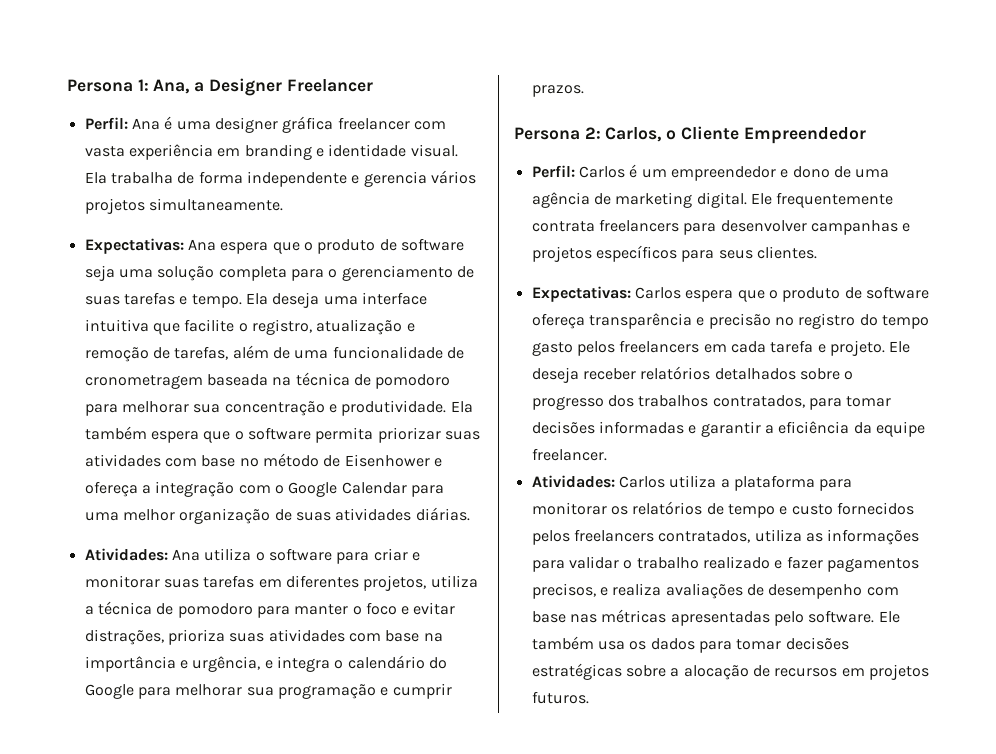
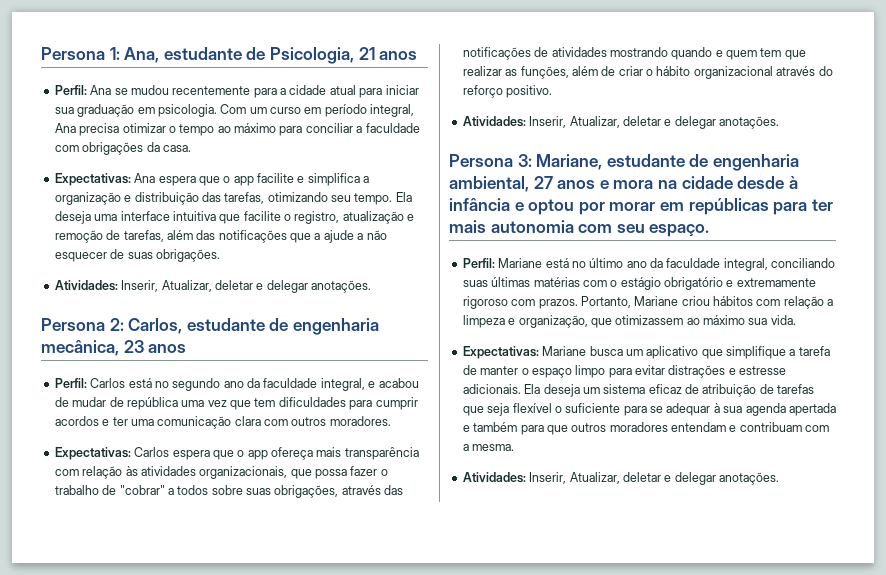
[194,78,373,96] [84,116,446,133] [84,144,458,160] [84,170,476,187] [84,198,283,214] a Designer Freelancer // Perfil: Ana é uma designer gráfica freelancer com vasta experiência em branding e identidade visual. Ela trabalha de forma independente e gerencia vários projetos simultaneamente. -> [163,47,418,64] [54,85,419,98] [54,104,415,117] [54,123,420,136] [54,142,191,155] estudante de Psicologia, 21 anos // Perfil: Ana se mudou recentemente para a cidade atual para iniciar sua graduação em psicologia. Com um curso em período integral, Ana precisa otimizar o tempo ao máximo para conciliar a faculdade com obrigações da casa.
[317,238,464,254] [84,265,474,281] [84,292,188,305] produto de software seja uma solução completa para o gerenciamento de suas tarefas e -> [233,173,370,186] [54,192,351,205] app facilite e simplifica a organização e distribuição das tarefas, otimizando seu
[272,346,464,359] [84,372,451,389] [84,400,473,416] [84,426,480,443] [84,453,442,467] [84,481,444,497] [84,507,470,524] [84,548,420,564] [84,575,478,591] [84,601,456,618] [84,629,443,645] [84,655,447,672] [84,683,452,699] [531,85,584,97] [514,126,866,144] [531,164,890,181] [531,192,894,208] [531,219,911,235] [531,245,817,262] de uma funcionalidade de cronometragem baseada na técnica de pomodoro para melhorar sua concentração e produtividade. Ela também espera que o software permita priorizar suas atividades com base no método de Eisenhower e ofereça a integração com o Google Calendar para uma melhor organização de suas atividades diárias. // Atividades: Ana utiliza o software para criar e monitorar suas tarefas em diferentes projetos, utiliza a técnica de pomodoro para manter o foco e evitar distrações, prioriza suas atividades com base na importância e urgência, e integra o calendário do Google para melhorar sua programação e cumprir prazos. // Persona 2: Carlos, o Cliente Empreendedor // Perfil: Carlos é um empreendedor e dono de uma agência de marketing digital. Ele frequentemente contrata freelancers para desenvolver campanhas e projetos específicos para seus clientes. -> [196,230,387,243] [54,249,220,262] [54,280,371,293] [41,318,379,335] [41,340,187,356] [54,378,419,391] [54,397,418,410] [54,416,391,429] das notificações que a ajude a não esquecer de suas obrigações. // Atividades: Inserir, Atualizar, deletar e delegar anotações. // Persona 2: Carlos, estudante de engenharia mecânica, 23 anos // Perfil: Carlos está no segundo ano da faculdade integral, e acabou de mudar de república uma vez que tem dificuldades para cumprir acordos e ter uma comunicação clara com outros moradores.
[782,286,929,302] [531,313,929,329] [531,340,911,356] [531,366,854,383] [531,395,892,410] [531,421,925,437] [531,448,607,461] [531,475,853,491] [531,501,914,518] [531,529,920,545] [531,556,919,572] [531,583,899,599] [531,609,900,626] [531,636,849,653] [531,663,929,680] [531,691,589,704] produto de software ofereça transparência e precisão no registro do tempo gasto pelos freelancers em cada tarefa e projeto. Ele deseja receber relatórios detalhados sobre o progresso dos trabalhos contratados, para tomar decisões informadas e garantir a eficiência da equipe freelancer. // Atividades: Carlos utiliza a plataforma para monitorar os relatórios de tempo e custo fornecidos pelos freelancers contratados, utiliza as informações para validar o trabalho realizado e fazer pagamentos precisos, e realiza avaliações de desempenho com base nas métricas apresentadas pelo software. Ele também usa os dados para tomar decisões estratégicas sobre a alocação de recursos em projetos futuros. -> [247,447,419,460] [54,466,388,479] [54,485,404,498] [462,47,806,60] [462,66,833,79] [462,85,553,98] [462,116,779,129] [449,154,799,171] [449,176,798,192] [449,198,833,215] [449,220,710,237] [462,258,836,271] [462,277,816,290] [462,296,834,309] [462,315,796,328] [462,346,830,359] [462,365,787,378] [462,384,815,397] [462,403,836,416] [462,422,830,435] [462,444,515,451] [462,472,779,485] app ofereça mais transparência com relação às atividades organizacionais, que possa fazer o trabalho de "cobrar" a todos sobre suas obrigações, através das notificações de atividades mostrando quando e quem tem que realizar as funções, além de criar o hábito organizacional através do reforço positivo. // Atividades: Inserir, Atualizar, deletar e delegar anotações. // Persona 3: Mariane, estudante de engenharia ambiental, 27 anos e mora na cidade desde à infância e optou por morar em repúblicas para ter mais autonomia com seu espaço. // Perfil: Mariane está no último ano da faculdade integral, conciliando suas últimas matérias com o estágio obrigatório e extremamente rigoroso com prazos. Portanto, Mariane criou hábitos com relação a limpeza e organização, que otimizassem ao máximo sua vida. // Expectativas: Mariane busca um aplicativo que simplifique a tarefa de manter o espaço limpo para evitar distrações e estresse adicionais. Ela deseja um sistema eficaz de atribuição de tarefas que seja flexível o suficiente para se adequar à sua agenda apertada e também para que outros moradores entendam e contribuam com a mesma. // Atividades: Inserir, Atualizar, deletar e delegar anotações.

